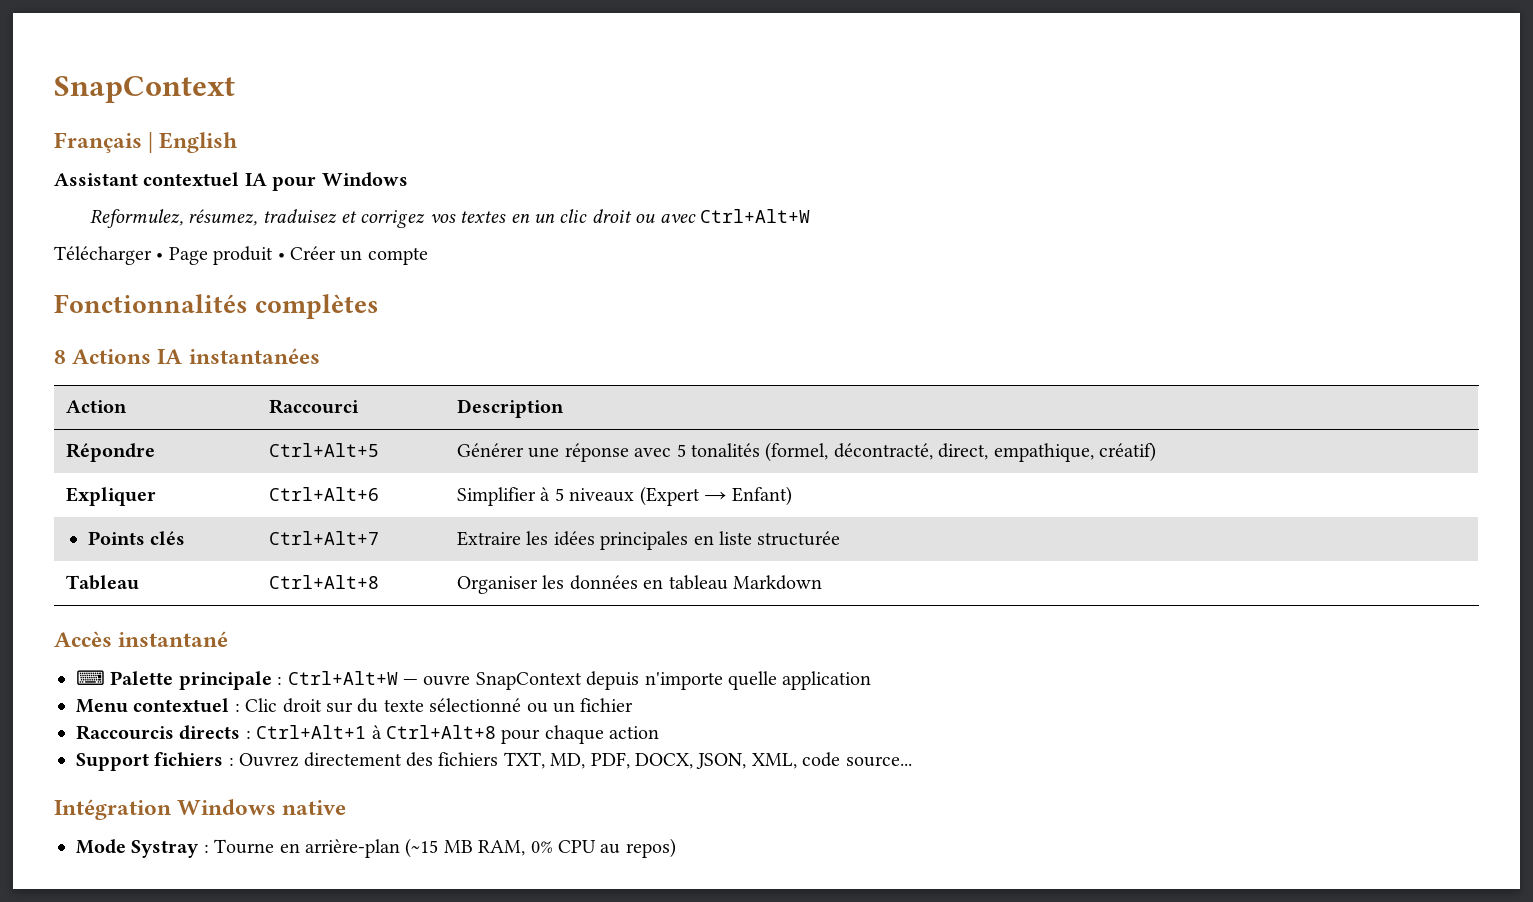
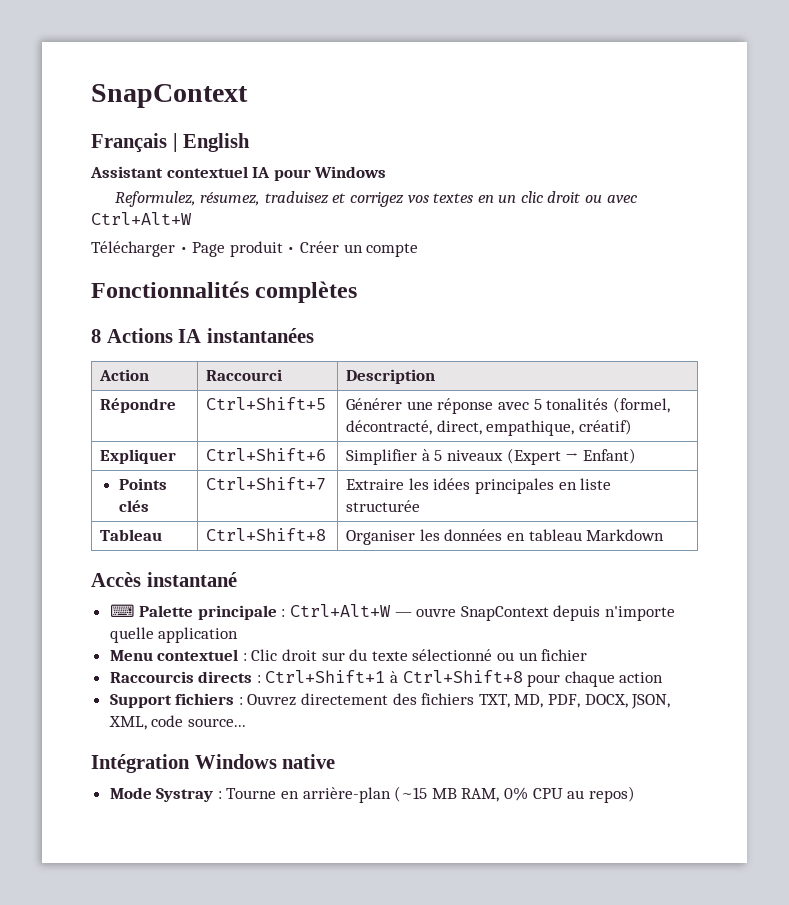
[268,443,379,457] Ctrl+Alt+5 -> [206,397,327,410] Ctrl+Shift+5
[268,487,379,501] Ctrl+Alt+6 -> [206,448,327,461] Ctrl+Shift+6
[268,531,379,545] Ctrl+Alt+7 -> [206,477,327,490] Ctrl+Shift+7
[268,575,379,589] Ctrl+Alt+8 -> [206,528,327,541] Ctrl+Shift+8
[256,725,496,739] Ctrl+Alt+1 à Ctrl+Alt+8 -> [265,670,523,683] Ctrl+Shift+1 à Ctrl+Shift+8

